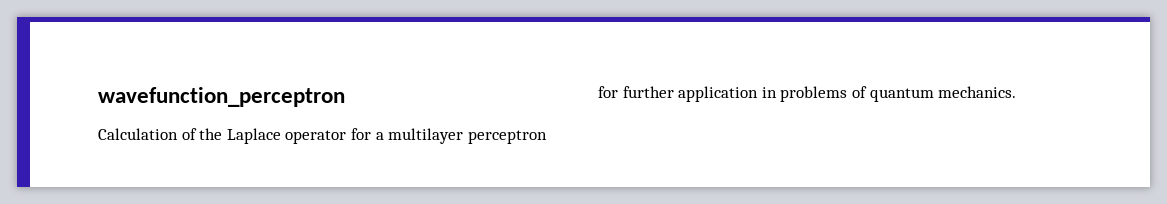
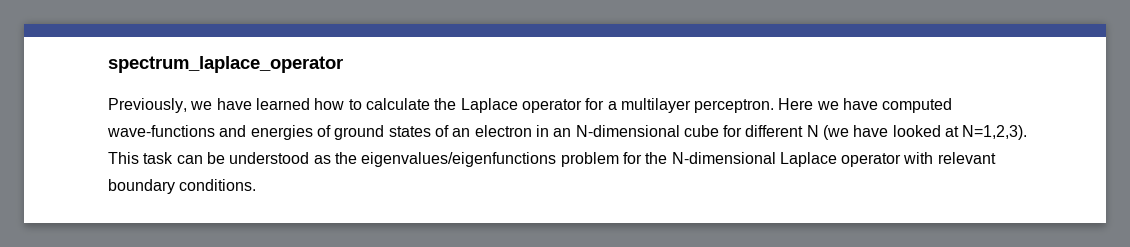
[98,87,345,107] [98,128,197,140] wavefunction_perceptron // Calculation of -> [108,56,343,73] [108,98,430,113] spectrum_laplace_operator // Previously, we have learned how to calculate
[467,130,547,144] [598,86,1017,102] perceptron for further application in problems of quantum mechanics. -> [694,98,953,113] [107,125,1028,140] [108,152,996,167] [108,179,257,194] perceptron. Here we have computed wave-functions and energies of ground states of an electron in an N-dimensional cube for different N (we have looked at N=1,2,3). This task can be understood as the eigenvalues/eigenfunctions problem for the N-dimensional Laplace operator with relevant boundary conditions.

